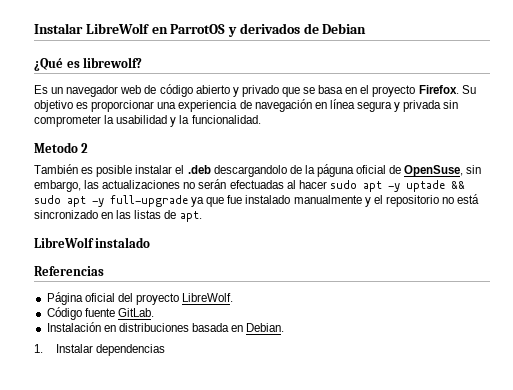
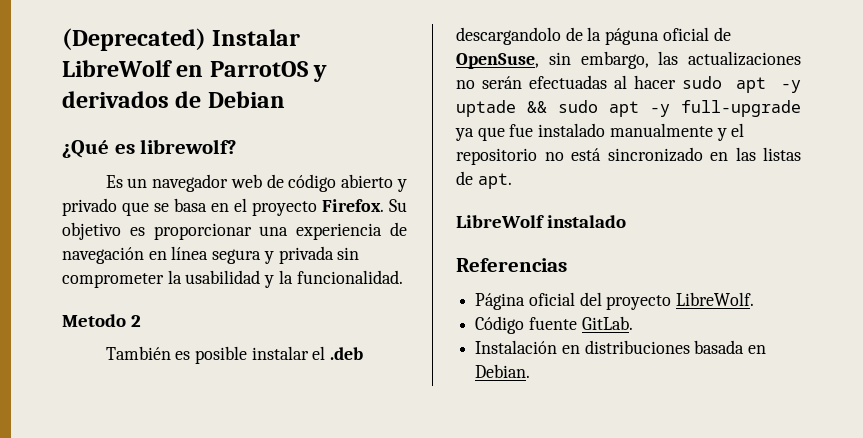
(34, 28) none -> [62,28,206,51] (Deprecated)
[34,344,165,356] // 1. Instalar dependencias -> (531, 371) none

